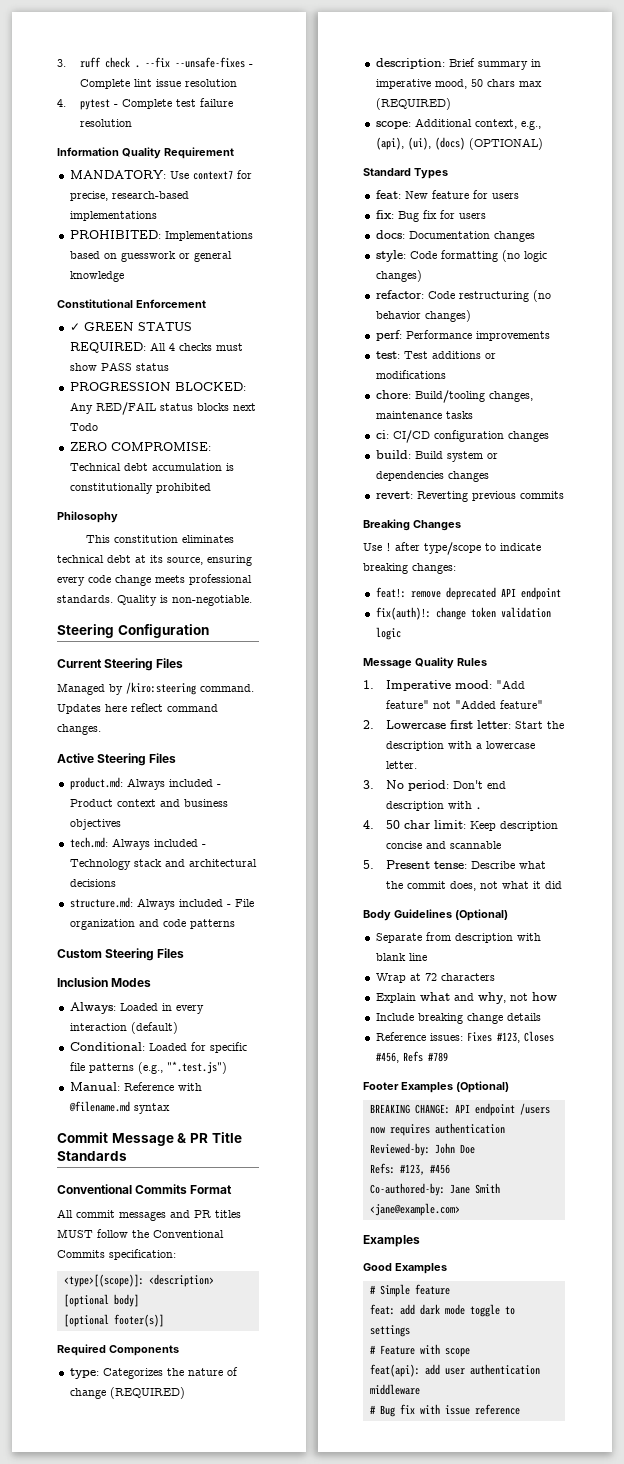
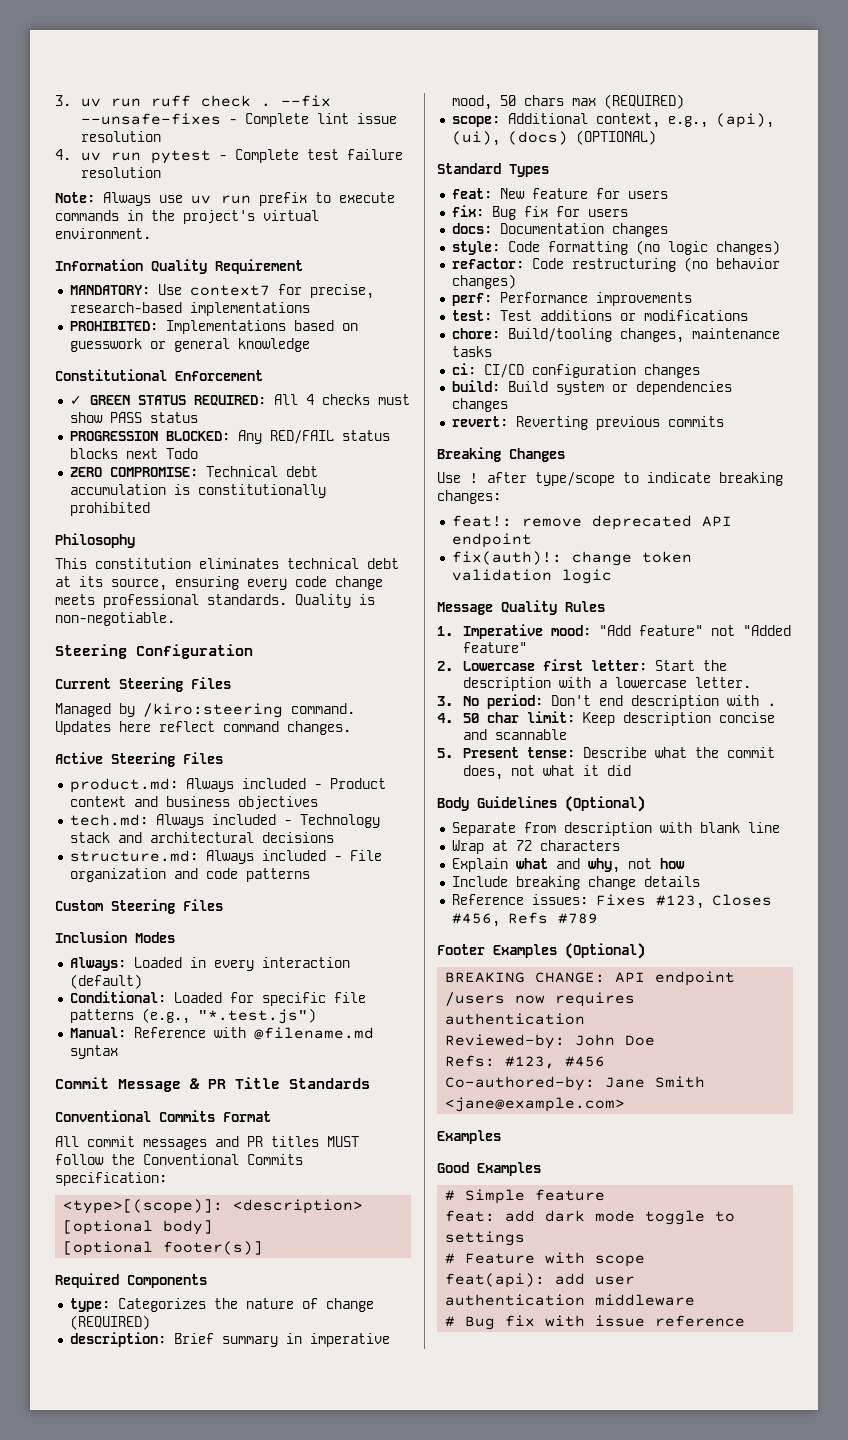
[57,59,66,67] 3. -> [55,95,142,107] 3. uv run
(66, 103) none -> [81,152,142,161] uv run
(132, 123) none -> [55,192,395,206] [55,210,319,224] [55,228,151,239] // Note: Always use uv run prefix to execute commands in the project's virtual environment.

